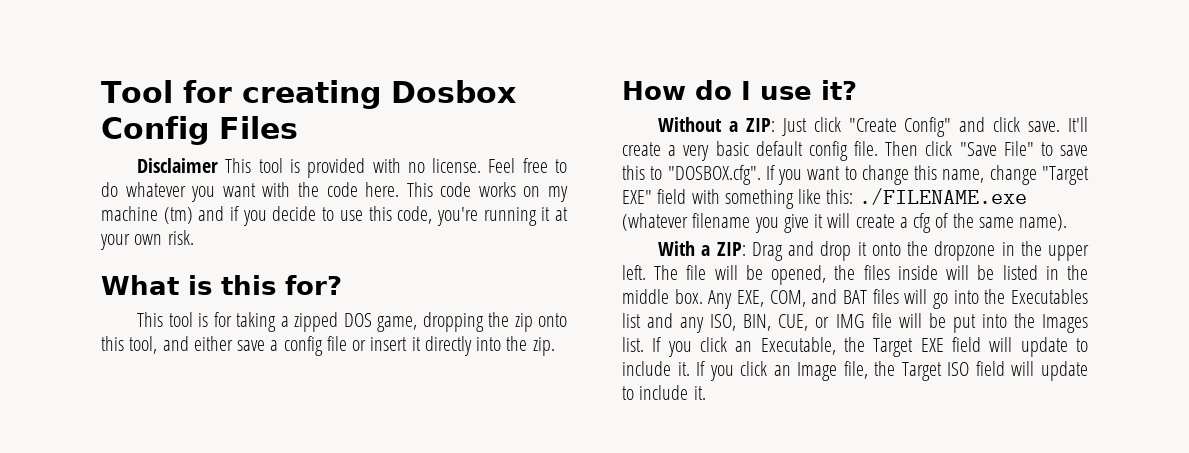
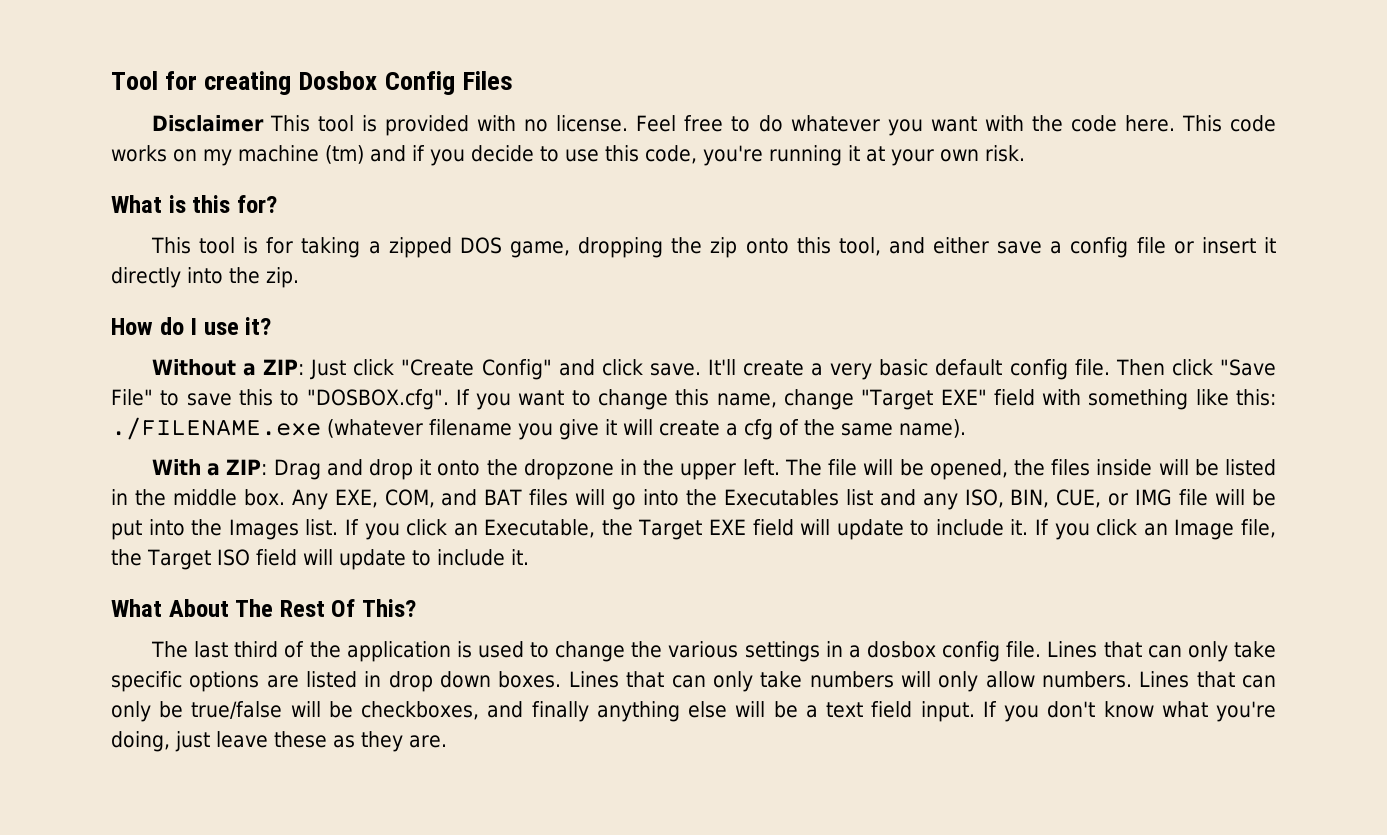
(706, 393) none -> [111,599,417,617] [150,641,1277,662] [111,671,1277,692] [111,701,1277,722] [111,731,447,752] // What About The Rest Of This? // The last third of the application is used to change the various settings in a dosbox config file. Lines that can only take specific options are listed in drop down boxes. Lines that can only take numbers will only allow numbers. Lines that can only be true/false will be checkboxes, and finally anything else will be a text field input. If you don't know what you're doing, just leave these as they are.

